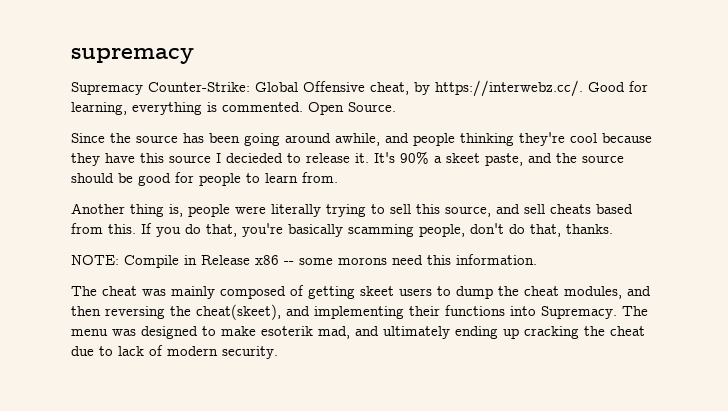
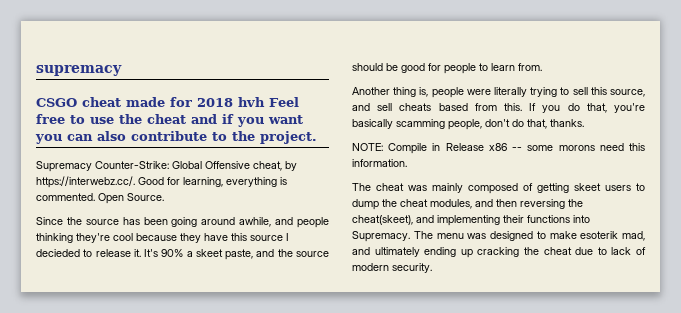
(194, 56) none -> [36,97,299,107] [36,114,303,127] [35,131,317,144] // CSGO cheat made for 2018 hvh Feel free to use the cheat and if you want you can also contribute to the project.

